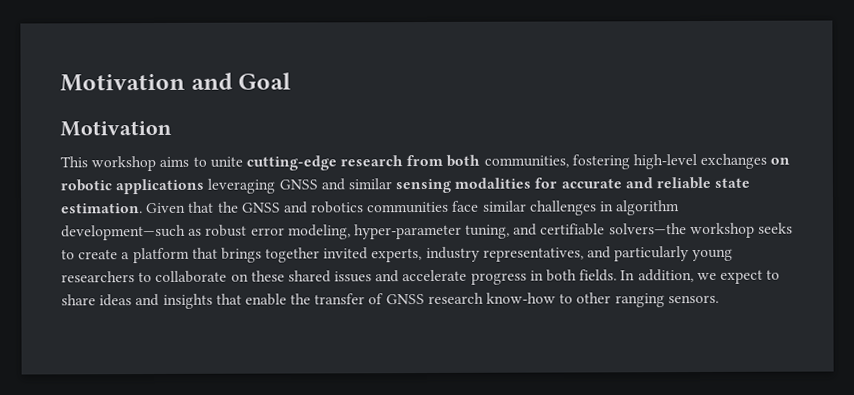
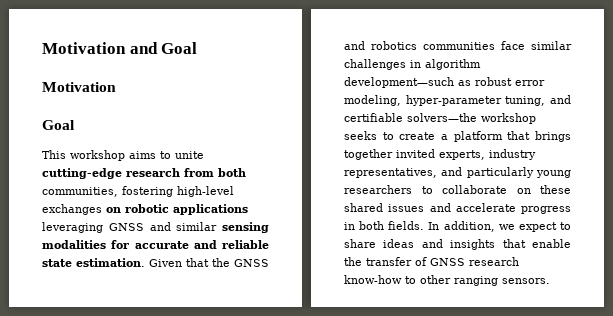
(172, 128) none -> [42,120,75,130] // Goal

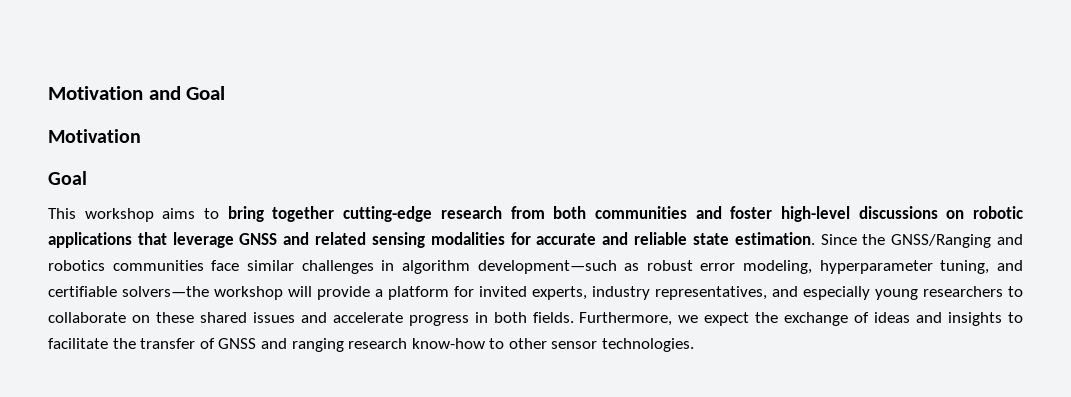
[175,151,204,159] unite -> [227,206,335,222] bring together
[42,186,234,197] [42,204,102,215] communities, fostering high-level exchanges -> [594,206,938,222] communities and foster high-level discussions
[42,222,218,233] leveraging GNSS and similar -> [137,232,367,248] that leverage GNSS and related
[149,258,269,267] Given that the GNSS -> [820,234,992,248] Since the GNSS/Ranging
[405,95,502,106] hyper-parameter -> [819,260,933,274] hyperparameter
[344,131,571,142] [344,149,393,160] seeks to create a platform that brings together -> [288,286,474,300] will provide a platform for
[466,167,534,178] particularly -> [803,286,870,300] especially
[428,221,571,232] [344,239,376,248] In addition, we expect to share -> [579,312,870,326] Furthermore, we expect the exchange of
[502,239,571,248] that enable -> [1008,312,1024,323] [48,338,108,349] to facilitate
(465, 262) none -> [260,338,344,352] and ranging
[454,276,550,286] ranging sensors. -> [551,338,695,352] sensor technologies.

